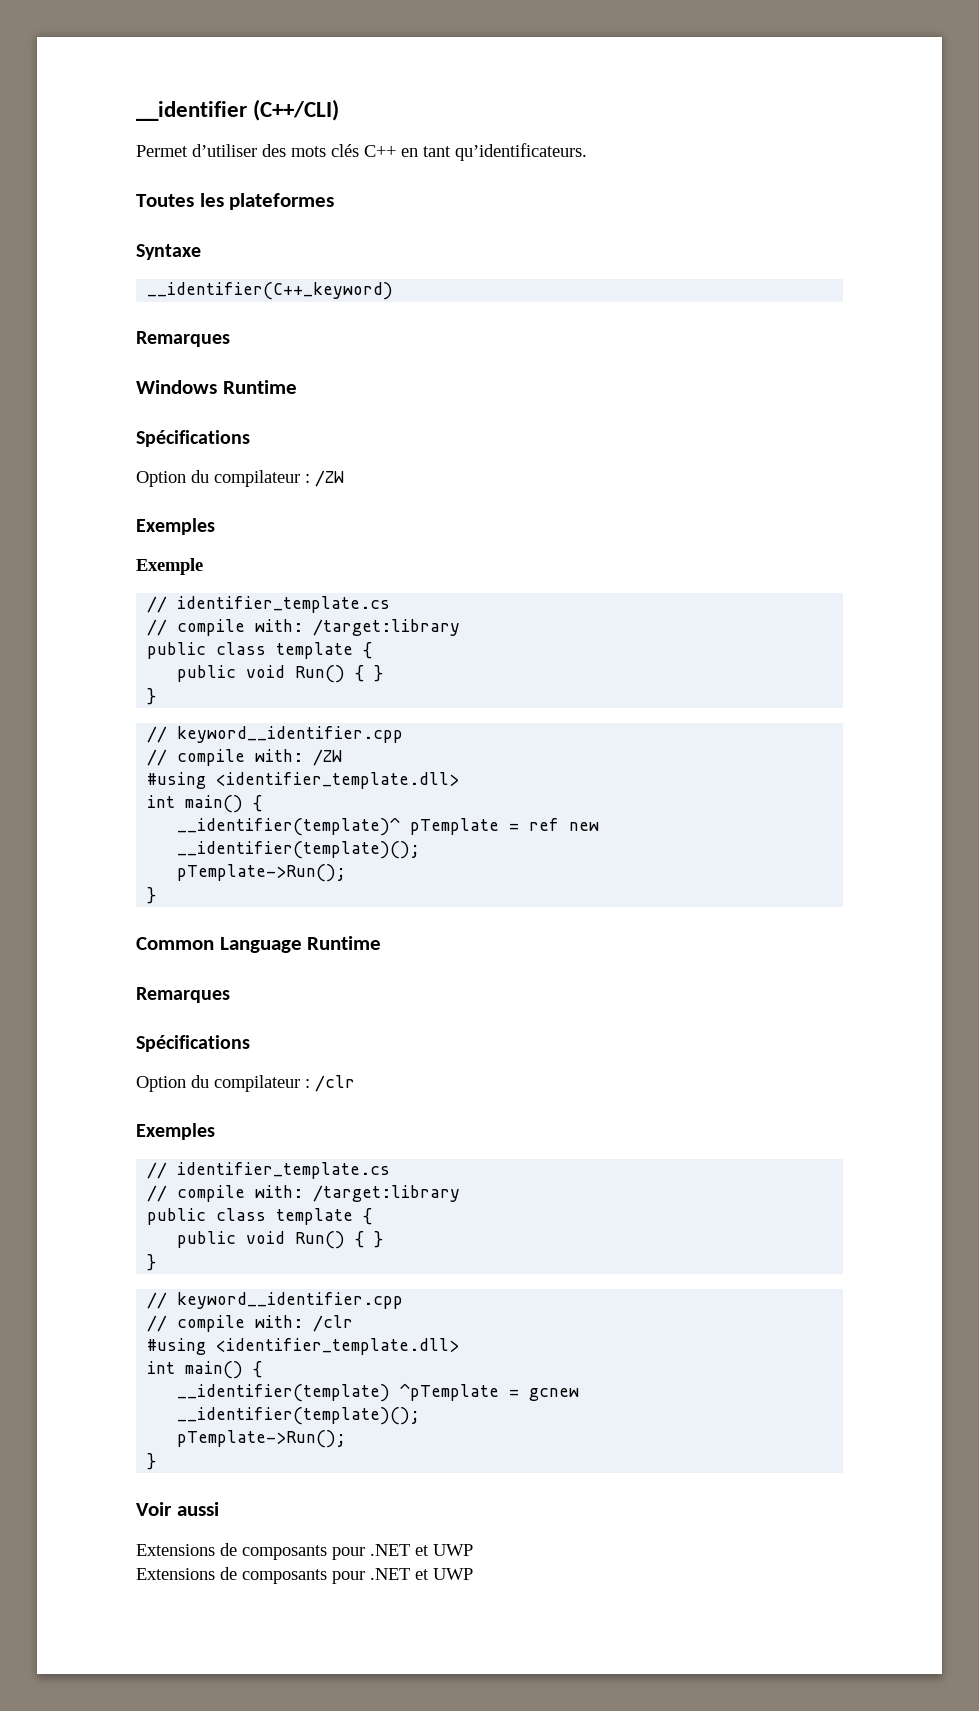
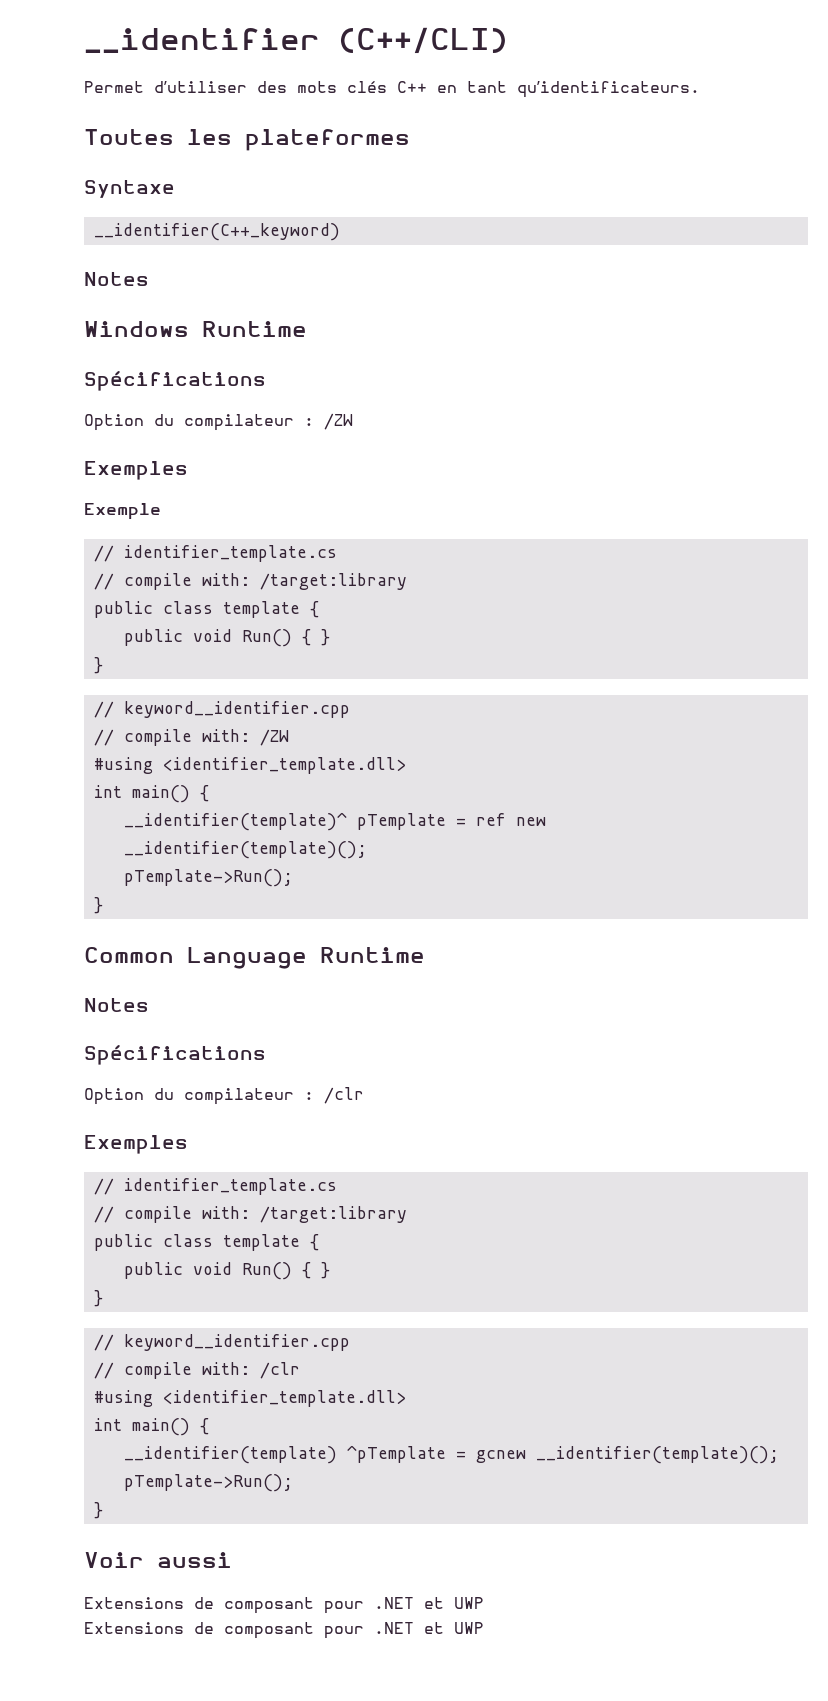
[136,331,230,347] Remarques -> [84,272,149,286] Notes
[136,987,230,1003] Remarques -> [84,998,149,1012] Notes
[242,1545,327,1560] composants -> [224,1597,314,1614] composant
[242,1569,327,1584] composants -> [224,1622,314,1639] composant

